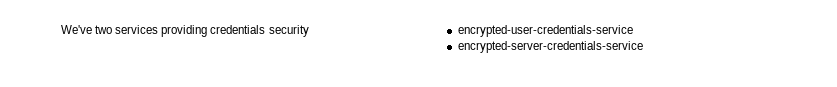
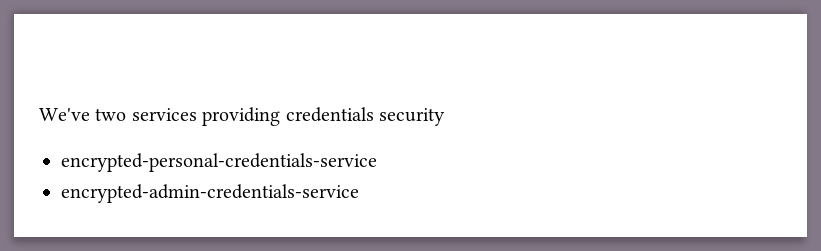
[457,25,633,37] [457,41,643,53] encrypted-user-credentials-service // encrypted-server-credentials-service -> [61,153,377,172] [61,184,359,203] encrypted-personal-credentials-service // encrypted-admin-credentials-service

